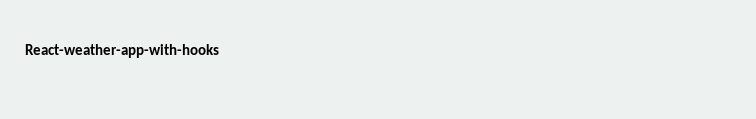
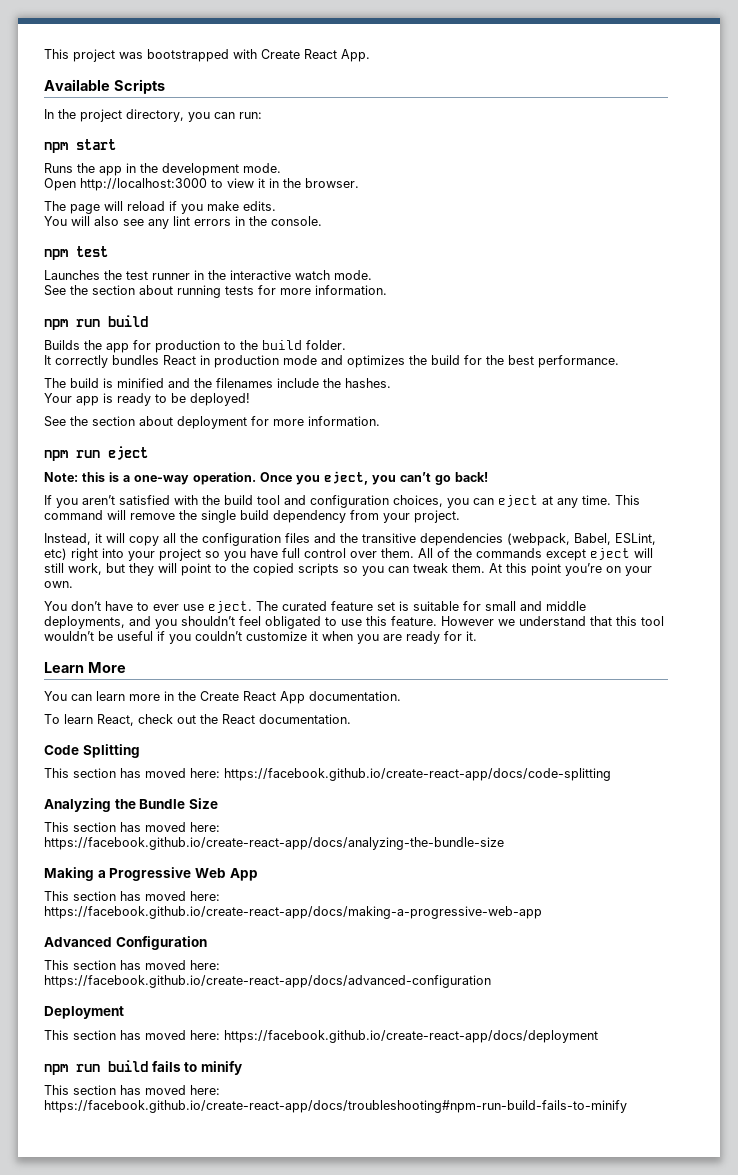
[25,44,219,58] React-weather-app-with-hooks -> [44,49,370,62] [44,79,165,94] [44,109,262,122] [44,139,116,153] [44,163,281,176] [44,178,359,191] [44,201,276,214] [44,216,322,229] [44,246,108,260] [44,270,372,280] [44,285,387,298] [44,315,148,330] [44,340,346,353] [44,355,619,368] [44,378,391,388] [44,393,250,406] [44,416,380,429] [44,446,148,461] [44,471,488,485] [44,495,640,508] [44,510,460,523] [44,533,656,546] [44,548,653,561] [44,563,652,576] [44,581,73,588] [44,601,586,613] [44,616,664,629] [44,631,477,644] [44,662,126,673] [44,691,401,704] [44,714,351,726] [44,744,140,758] [44,768,611,781] [44,798,218,812] [44,822,220,832] [44,837,504,850] [44,867,258,881] [44,891,220,901] [44,906,542,919] [44,936,207,950] [44,960,220,970] [44,975,491,988] [44,1006,124,1019] [44,1030,598,1043] [44,1060,242,1075] [44,1085,220,1095] [44,1100,627,1113] This project was bootstrapped with Create React App. // Available Scripts // In the project directory, you can run: // npm start // Runs the app in the development mode. // Open http://localhost:3000 to view it in the browser. // The page will reload if you make edits. // You will also see any lint errors in the console. // npm test // Launches the test runner in the interactive watch mode. // See the section about running tests for more information. // npm run build // Builds the app for production to the build folder. // It correctly bundles React in production mode and optimizes the build for the best performance. // The build is minified and the filenames include the hashes. // Your app is ready to be deployed! // See the section about deployment for more information. // npm run eject // Note: this is a one-way operation. Once you eject, you can’t go back! // If you aren’t satisfied with the build tool and configuration choices, you can eject at any time. This command will remove the single build dependency from your project. // Instead, it will copy all the configuration files and the transitive dependencies (webpack, Babel, ESLint, etc) right into your project so you have full control over them. All of the commands except eject will still work, but they will point to the copied scripts so you can tweak them. At this point you’re on your own. // You don’t have to ever use eject. The curated feature set is suitable for small and middle deployments, and you shouldn’t feel obligated to use this feature. However we understand that this tool wouldn’t be useful if you couldn’t customize it when you are ready for it. // Learn More // You can learn more in the Create React App documentation. // To learn React, check out the React documentation. // Code Splitting // This section has moved here: https://facebook.github.io/create-react-app/docs/code-splitting // Analyzing the Bundle Size // This section has moved here: https://facebook.github.io/create-react-app/docs/analyzing-the-bundle-size // Making a Progressive Web App // This section has moved here: https://facebook.github.io/create-react-app/docs/making-a-progressive-web-app // Advanced Configuration // This section has moved here: https://facebook.github.io/create-react-app/docs/advanced-configuration // Deployment // This section has moved here: https://facebook.github.io/create-react-app/docs/deployment // npm run build fails to minify // This section has moved here: https://facebook.github.io/create-react-app/docs/troubleshooting#npm-run-build-fails-to-minify

